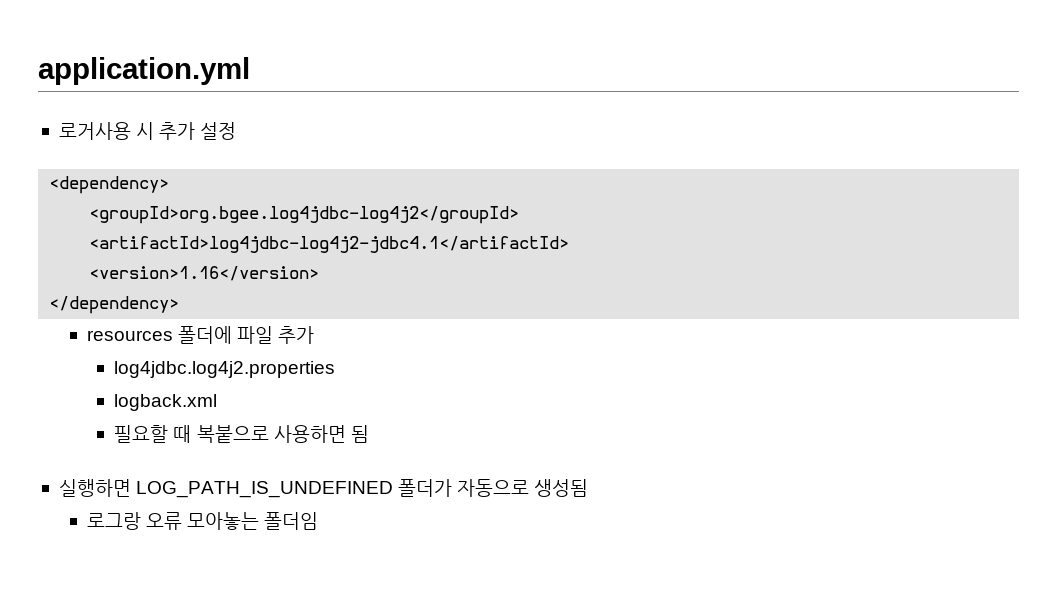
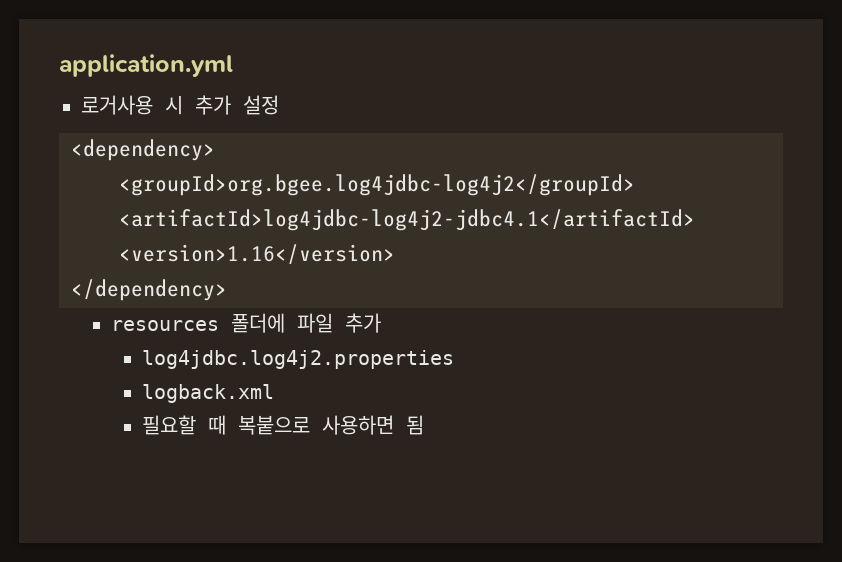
[58,479,589,498] [86,512,319,530] // 실행하면 LOG_PATH_IS_UNDEFINED 폴더가 자동으로 생성됨 // 로그랑 오류 모아놓는 폴더임 -> (424, 425) none

